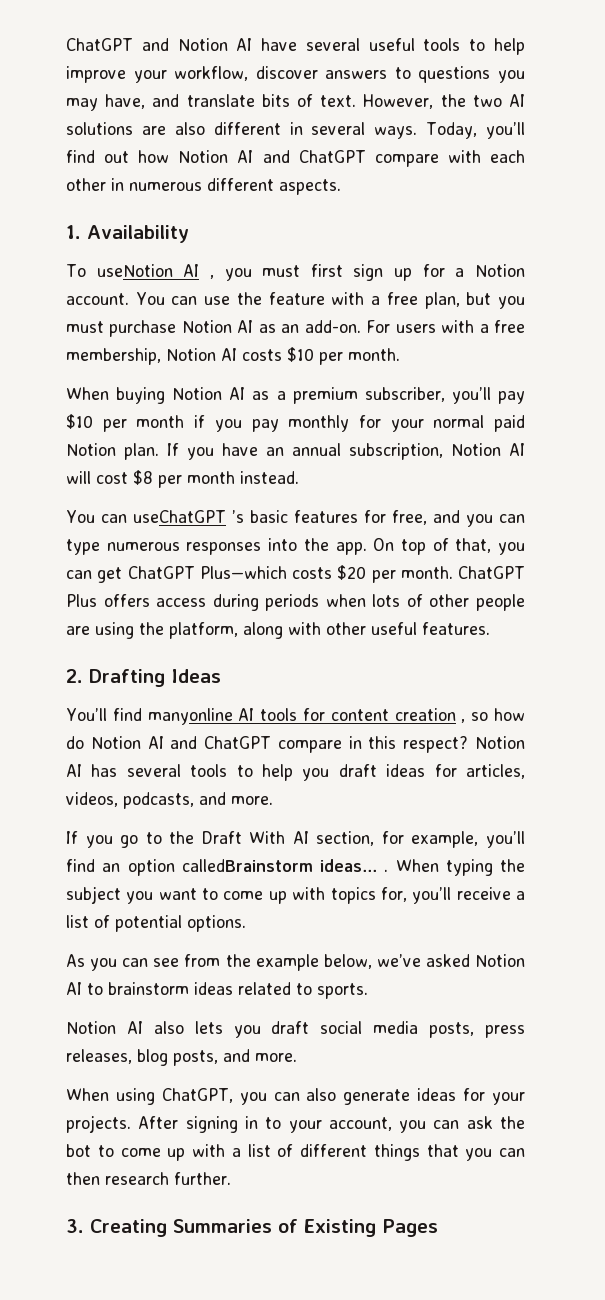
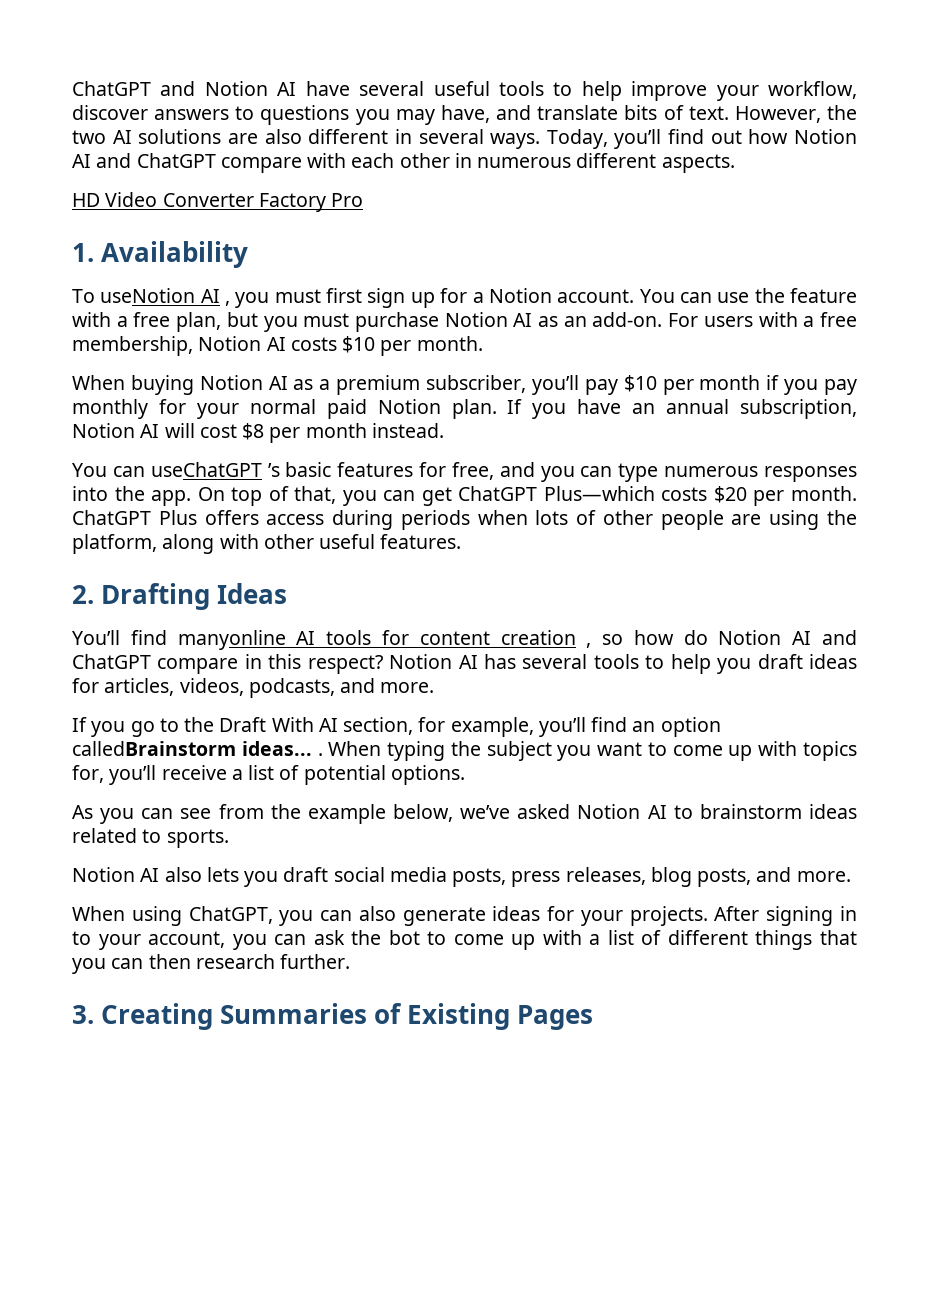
(341, 187) none -> [72,192,364,212] // HD Video Converter Factory Pro

